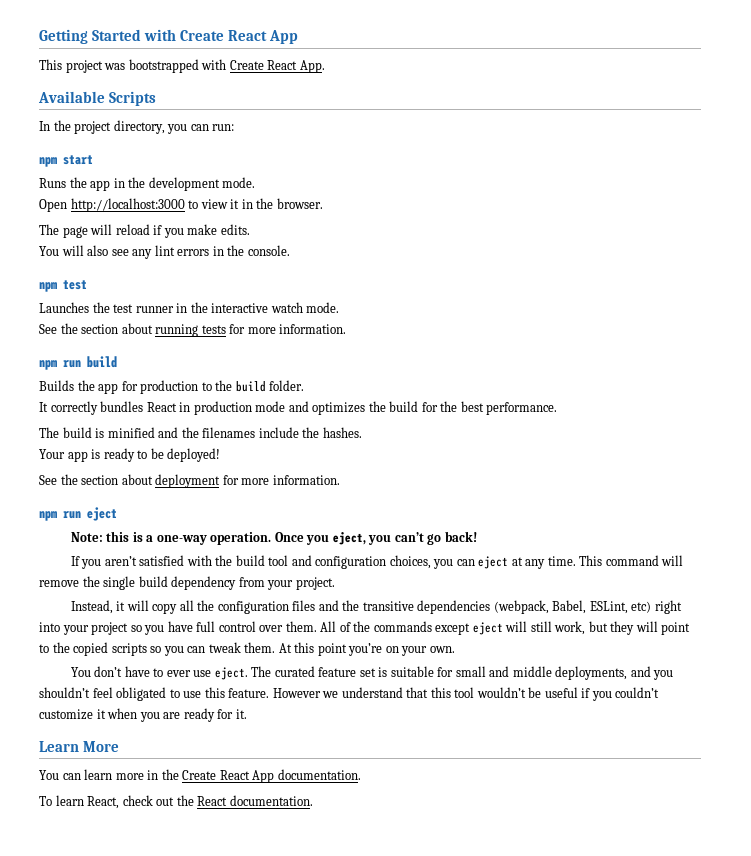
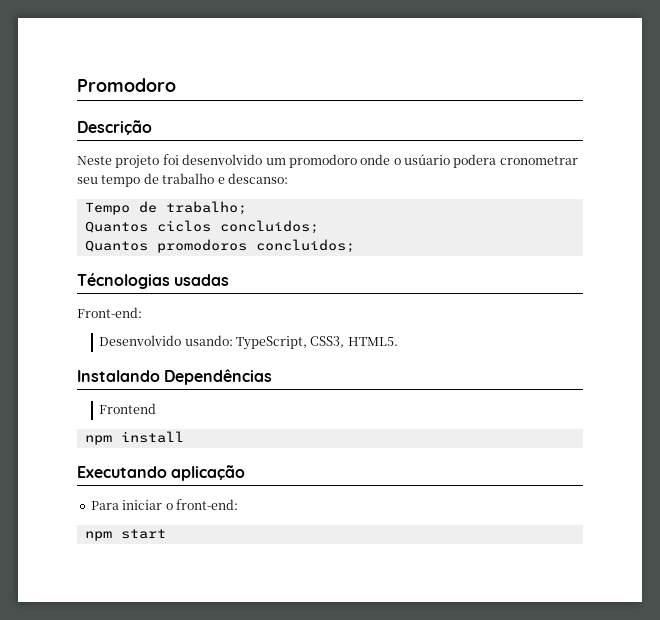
[39,29,299,44] [39,59,325,73] [38,91,156,106] [39,120,235,134] [39,155,93,167] [39,177,256,191] [39,198,323,212] [39,224,250,238] [39,245,290,259] [39,280,87,292] [39,302,340,313] [39,323,347,337] [39,356,117,370] [39,380,305,394] [39,401,558,415] [39,427,362,438] [39,448,221,462] [39,474,340,488] [39,507,117,521] [70,531,477,545] [70,555,684,569] [39,576,335,590] [70,600,682,614] [39,621,691,635] [39,642,455,656] [70,666,674,680] [39,687,660,701] [39,708,247,722] [39,741,119,752] [39,769,361,783] [39,795,313,809] Getting Started with Create React App // This project was bootstrapped with Create React App. // Available Scripts // In the project directory, you can run: // npm start // Runs the app in the development mode. // Open http://localhost:3000 to view it in the browser. // The page will reload if you make edits. // You will also see any lint errors in the console. // npm test // Launches the test runner in the interactive watch mode. // See the section about running tests for more information. // npm run build // Builds the app for production to the build folder. // It correctly bundles React in production mode and optimizes the build for the best performance. // The build is minified and the filenames include the hashes. // Your app is ready to be deployed! // See the section about deployment for more information. // npm run eject // Note: this is a one-way operation. Once you eject, you can’t go back! // If you aren’t satisfied with the build tool and configuration choices, you can eject at any time. This command will remove the single build dependency from your project. // Instead, it will copy all the configuration files and the transitive dependencies (webpack, Babel, ESLint, etc) right into your project so you have full control over them. All of the commands except eject will still work, but they will point to the copied scripts so you can tweak them. At this point you’re on your own. // You don’t have to ever use eject. The curated feature set is suitable for small and middle deployments, and you shouldn’t feel obligated to use this feature. However we understand that this tool wouldn’t be useful if you couldn’t customize it when you are ready for it. // Learn More // You can learn more in the Create React App documentation. // To learn React, check out the React documentation. -> [77,78,176,92] [77,120,152,135] [77,154,578,169] [77,173,288,187] [84,201,247,215] [84,220,319,234] [84,239,355,253] [77,273,230,289] [77,307,142,318] [99,335,398,350] [77,369,273,385] [99,403,157,414] [84,431,184,445] [77,465,246,481] [90,499,238,510] [84,529,166,541] Promodoro // Descrição // Neste projeto foi desenvolvido um promodoro onde o usúario podera cronometrar seu tempo de trabalho e descanso: // Tempo de trabalho; // Quantos ciclos concluídos; // Quantos promodoros concluídos; // Técnologias usadas // Front-end: // Desenvolvido usando: TypeScript, CSS3, HTML5. // Instalando Dependências // Frontend // npm install // Executando aplicação // Para iniciar o front-end: // npm start

